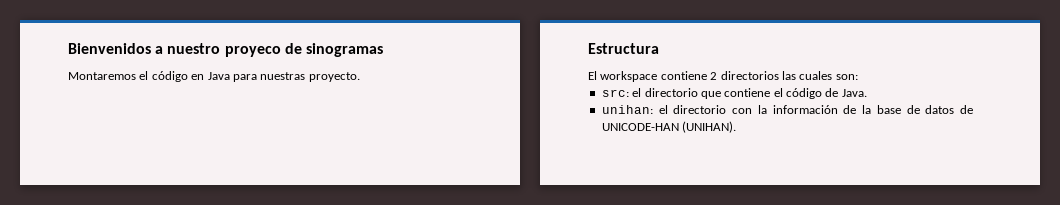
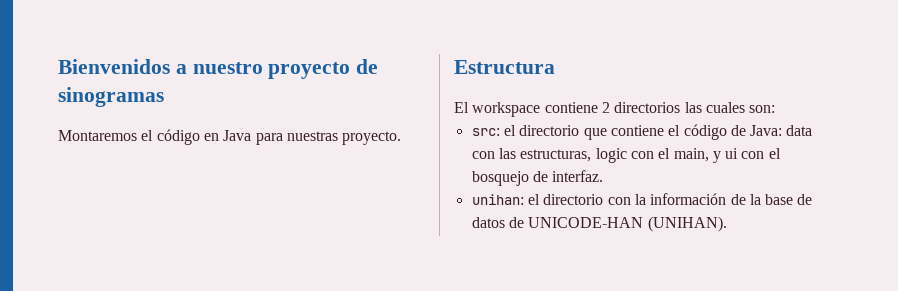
[224,46,281,57] proyeco -> [268,62,351,79] proyecto
[841,89,867,97] Java. -> [750,125,813,136] [471,148,781,163] [471,170,604,186] Java: data con las estructuras, logic con el main, y ui con el bosquejo de interfaz.

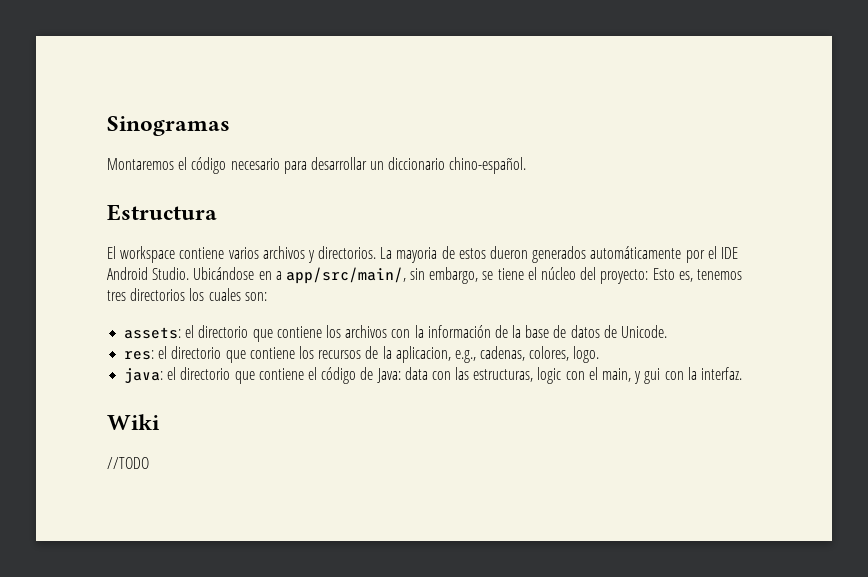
[58,59,379,79] [58,87,164,107] [58,129,402,145] [454,60,555,74] [454,102,776,117] [471,128,500,136] Bienvenidos a nuestro proyecto de sinogramas // Montaremos el código en Java para nuestras proyecto. // Estructura // El workspace contiene 2 directorios las cuales son: // src: -> [107,116,230,136] [107,157,527,174] [107,204,217,221] [107,246,738,263] [107,267,742,284] [107,288,267,301] [124,325,668,342] [124,346,600,363] [124,368,164,383] Sinogramas // Montaremos el código necesario para desarrollar un diccionario chino-español. // Estructura // El workspace contiene varios archivos y directorios. La mayoria de estos dueron generados automáticamente por el IDE Android Studio. Ubicándose en a app/src/main/, sin embargo, se tiene el núcleo del proyecto: Esto es, tenemos tres directorios los cuales son: // assets: el directorio que contiene los archivos con la información de la base de datos de Unicode. // res: el directorio que contiene los recursos de la aplicacion, e.g., cadenas, colores, logo. // java:
[725,148,781,159] [471,170,604,186] [471,193,813,205] [471,216,727,232] ui con el bosquejo de interfaz. // unihan: el directorio con la información de la base de datos de UNICODE-HAN (UNIHAN). -> [644,367,742,384] [107,414,160,430] [107,457,149,469] gui con la interfaz. // Wiki // //TODO

